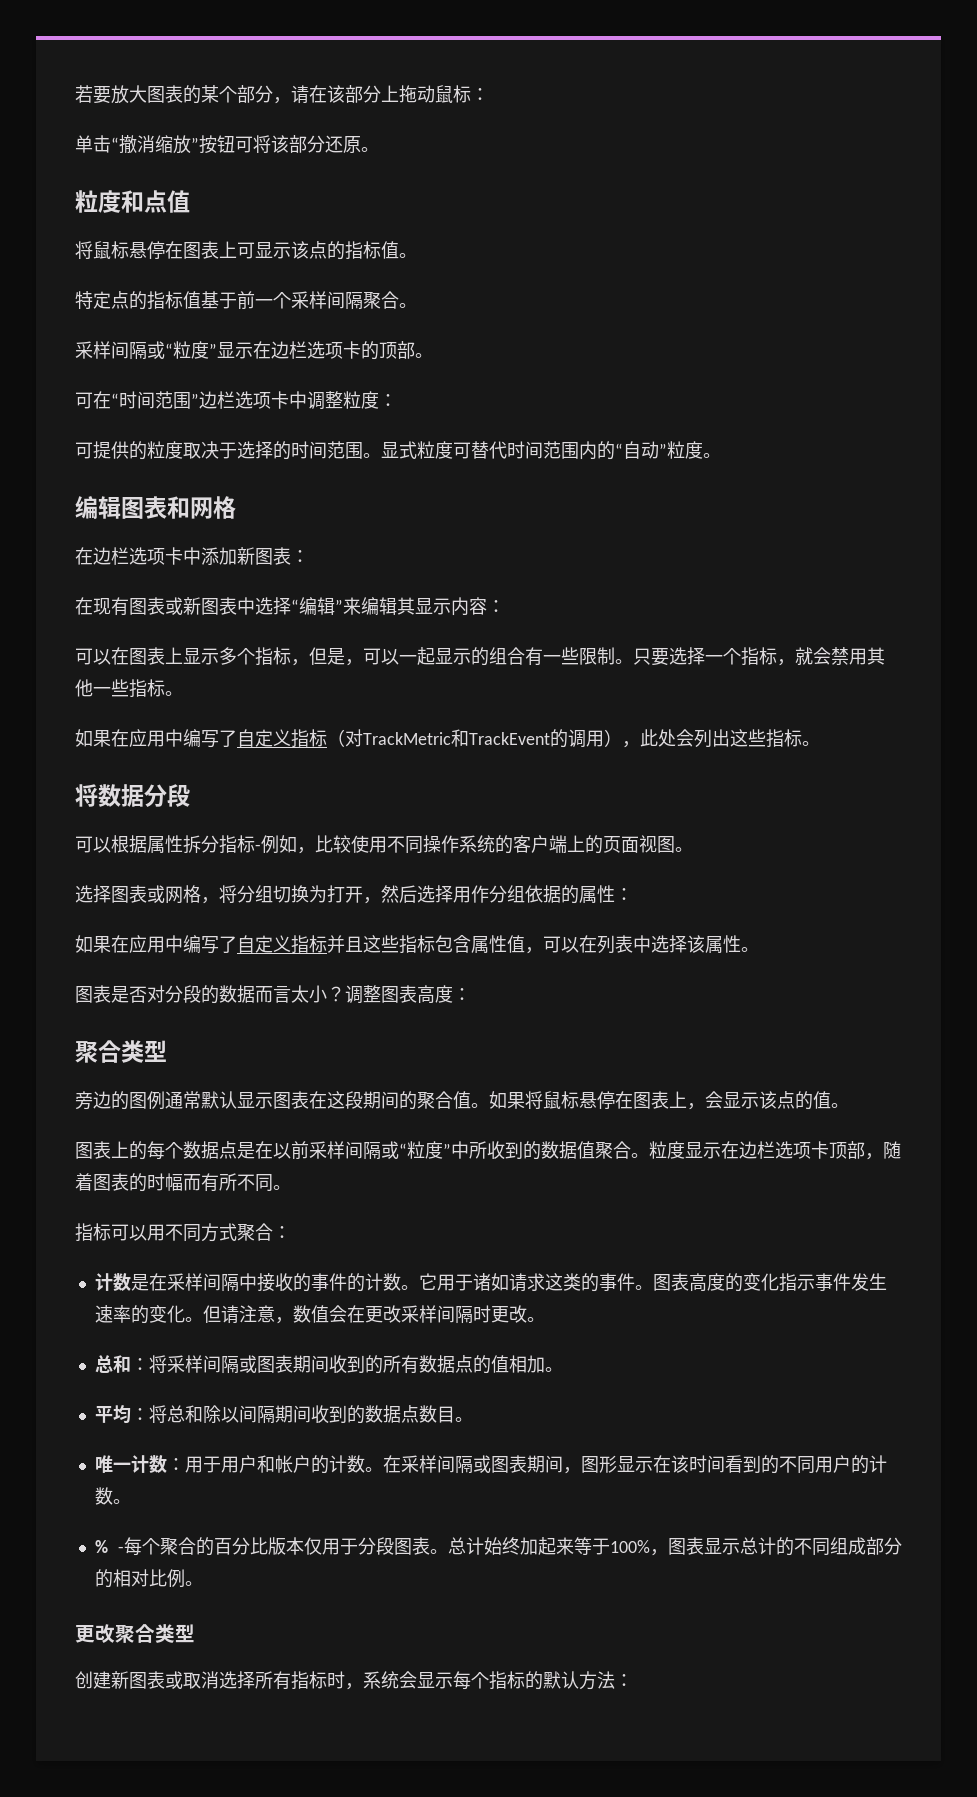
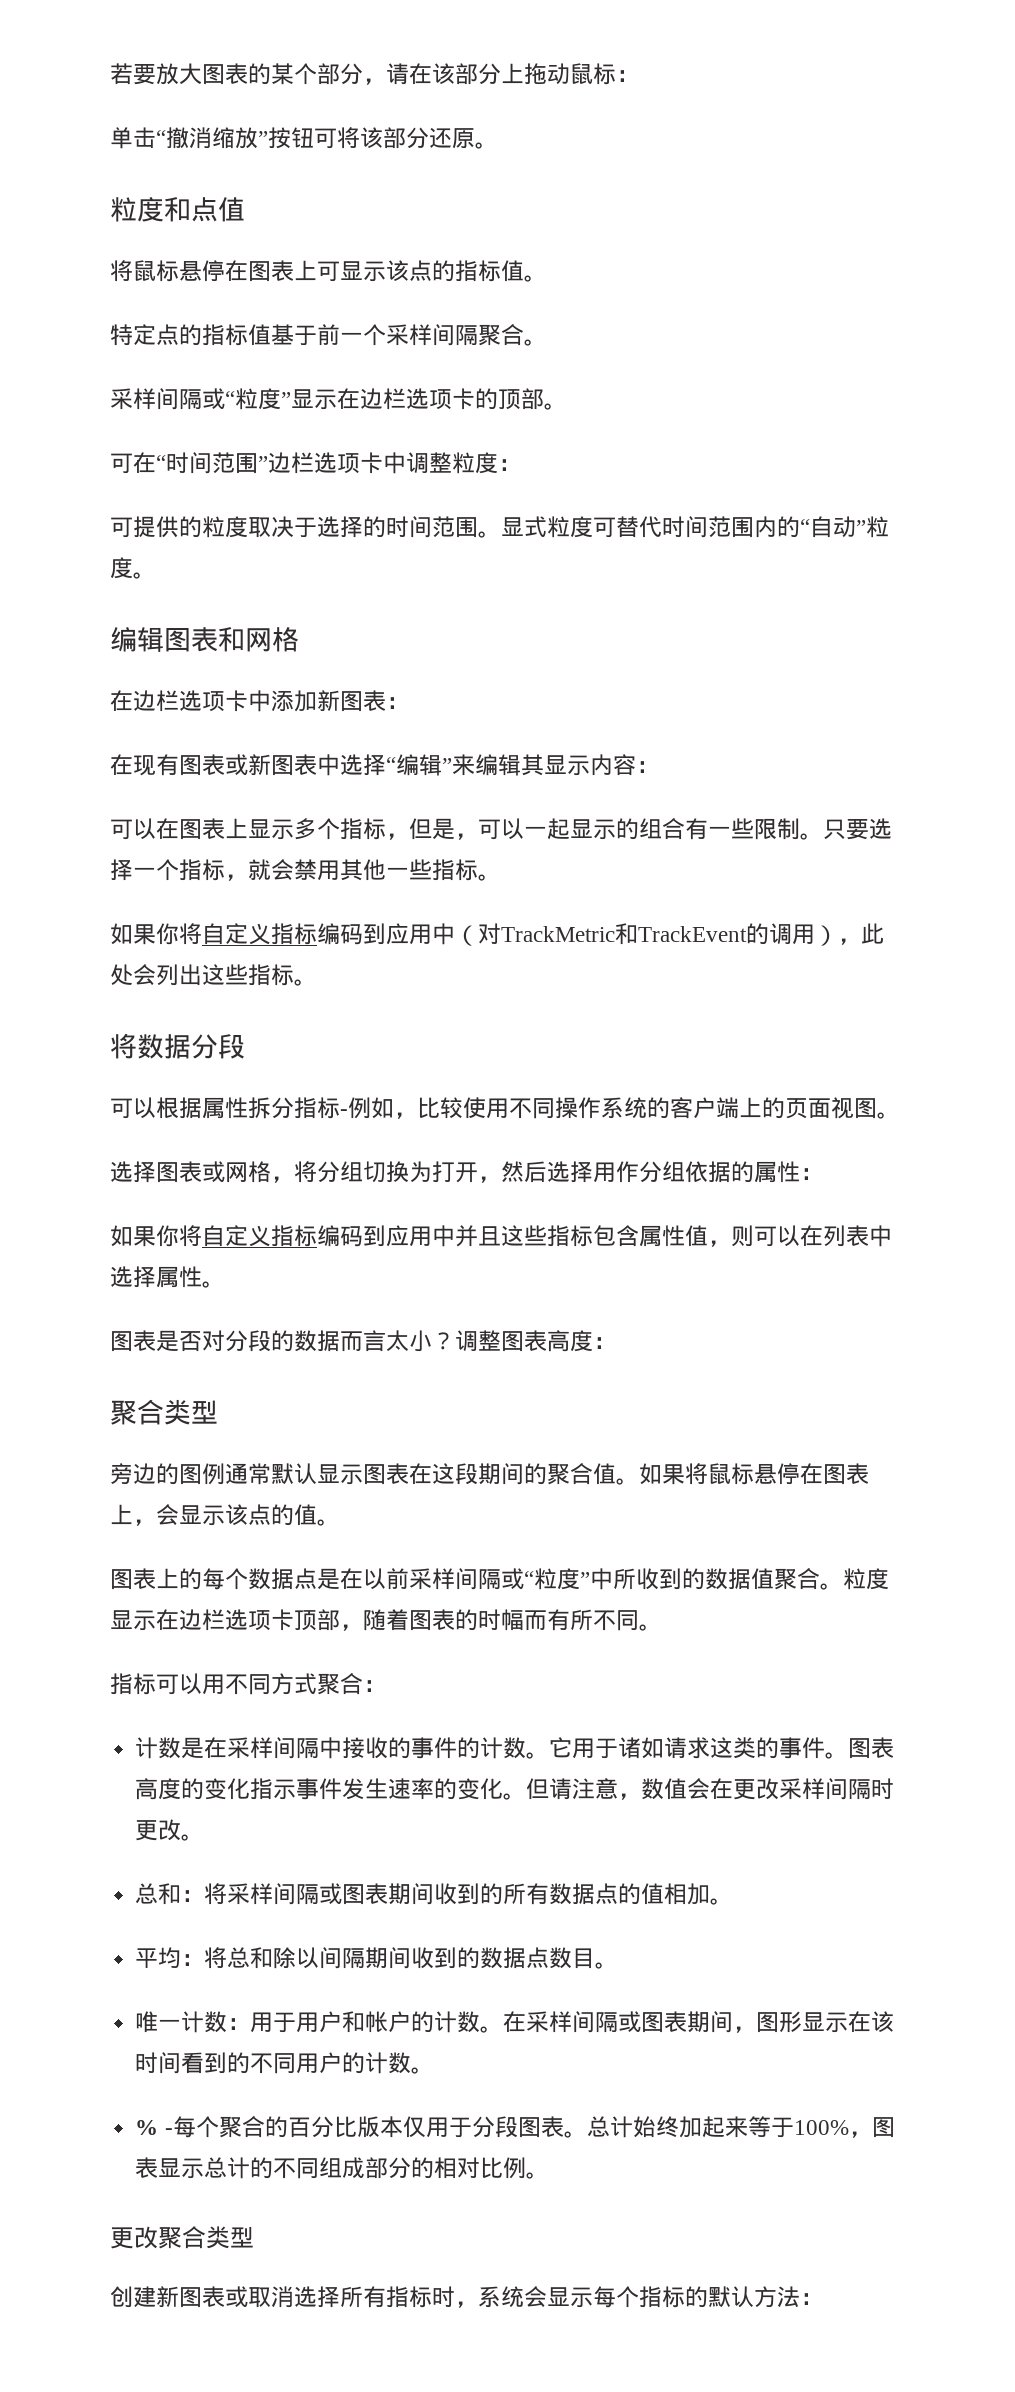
[111,729,327,748] 在应用中编写了自定义指标 -> [156,923,455,945] 你将自定义指标编码到应用中
[111,935,327,954] 在应用中编写了自定义指标 -> [156,1225,455,1247] 你将自定义指标编码到应用中
(543, 950) none -> [731,1225,754,1247] 则
[687,935,705,953] 该 -> (156, 1277) none

